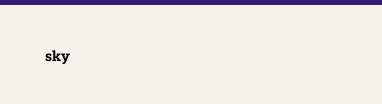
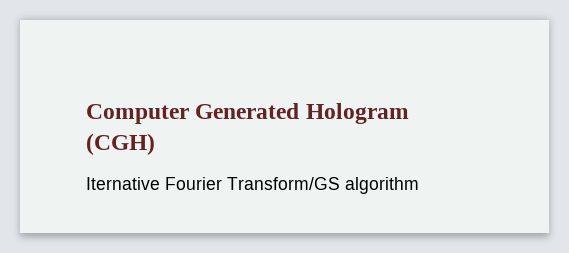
[45,50,70,64] sky -> [86,103,409,124] [86,133,155,155] [86,177,419,194] Computer Generated Hologram (CGH) // Iternative Fourier Transform/GS algorithm

